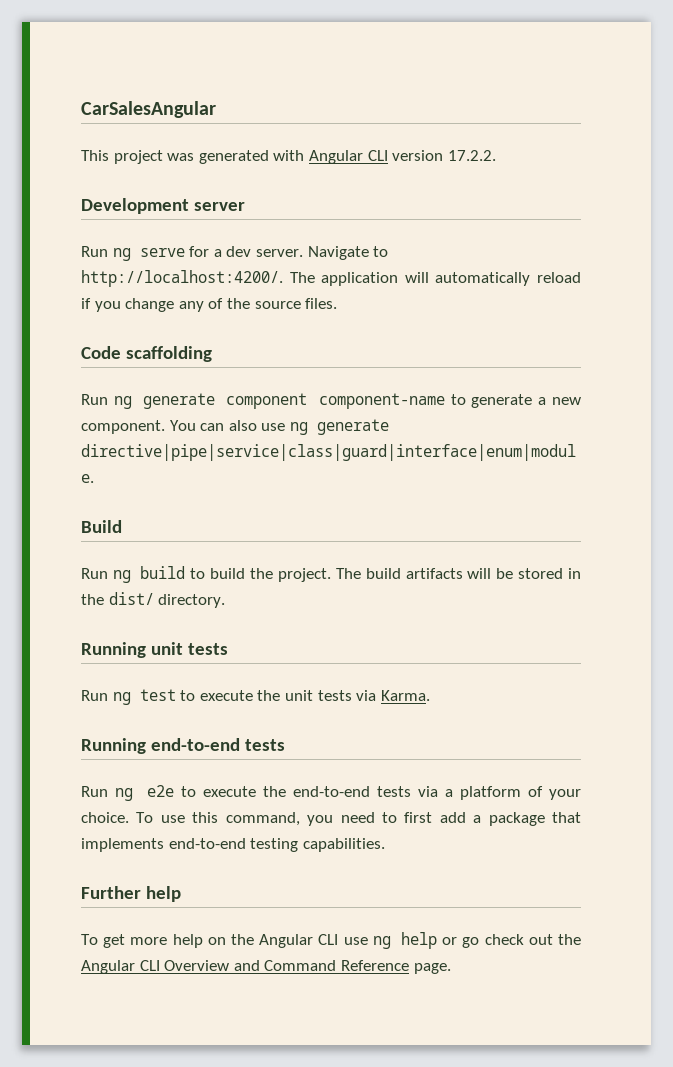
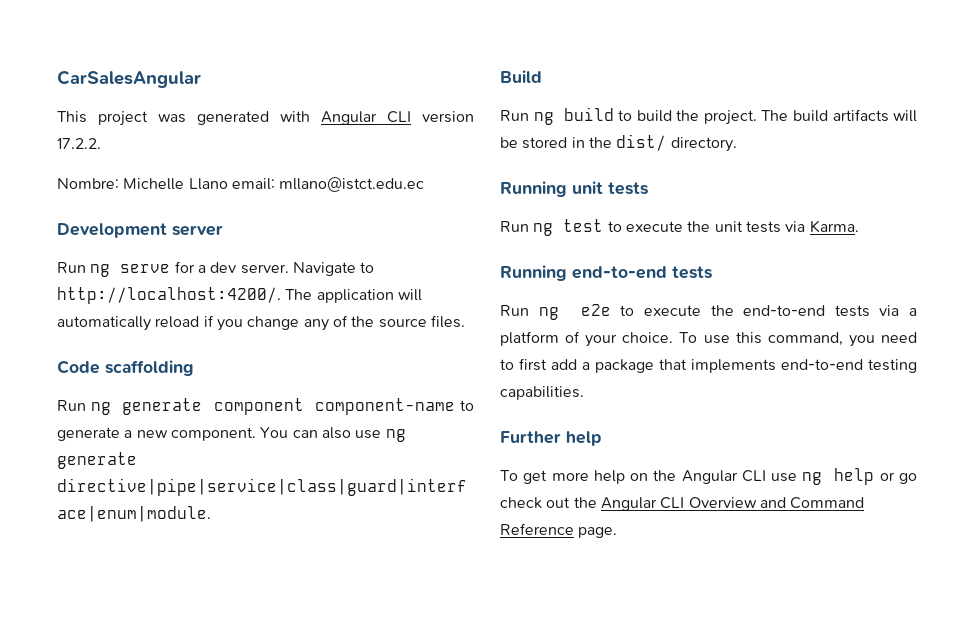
(496, 155) none -> [57,177,425,192] // Nombre: Michelle Llano email: mllano@istct.edu.ec

